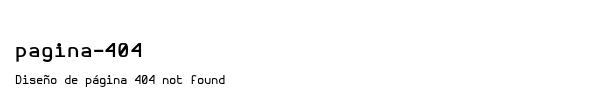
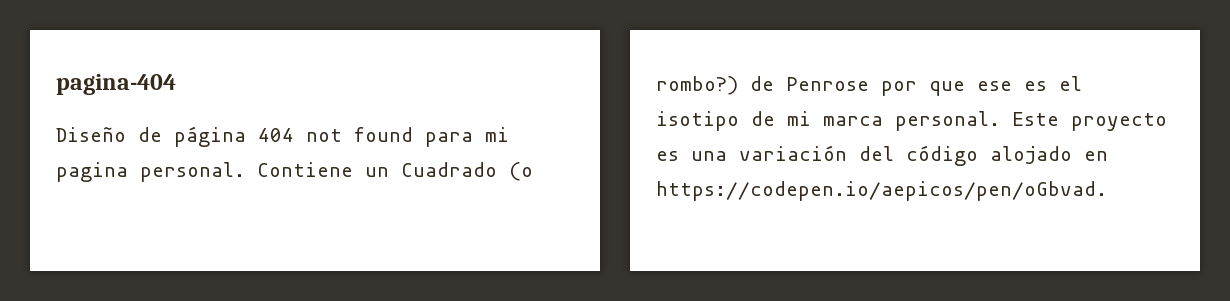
(225, 79) none -> [425,127,509,147] [56,162,533,182] [656,76,1082,96] [656,111,1167,131] [656,145,1108,166] [656,181,1107,201] para mi pagina personal. Contiene un Cuadrado (o rombo?) de Penrose por que ese es el isotipo de mi marca personal. Este proyecto es una variación del código alojado en https://codepen.io/aepicos/pen/oGbvad.

